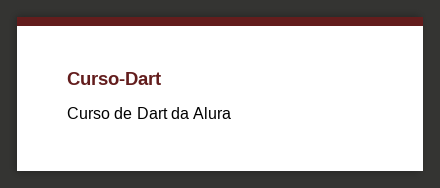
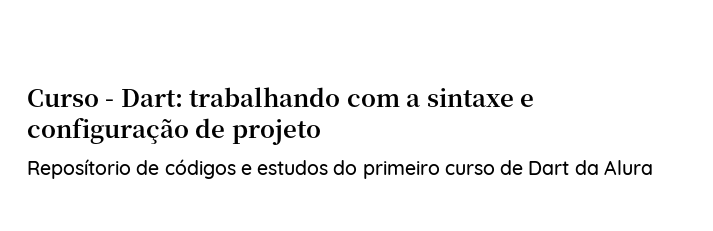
[67,72,161,85] [67,107,110,119] Curso-Dart // Curso -> [27,87,535,107] [27,117,321,145] [27,159,495,179] Curso - Dart: trabalhando com a sintaxe e configuração de projeto // Reposítorio de códigos e estudos do primeiro curso

